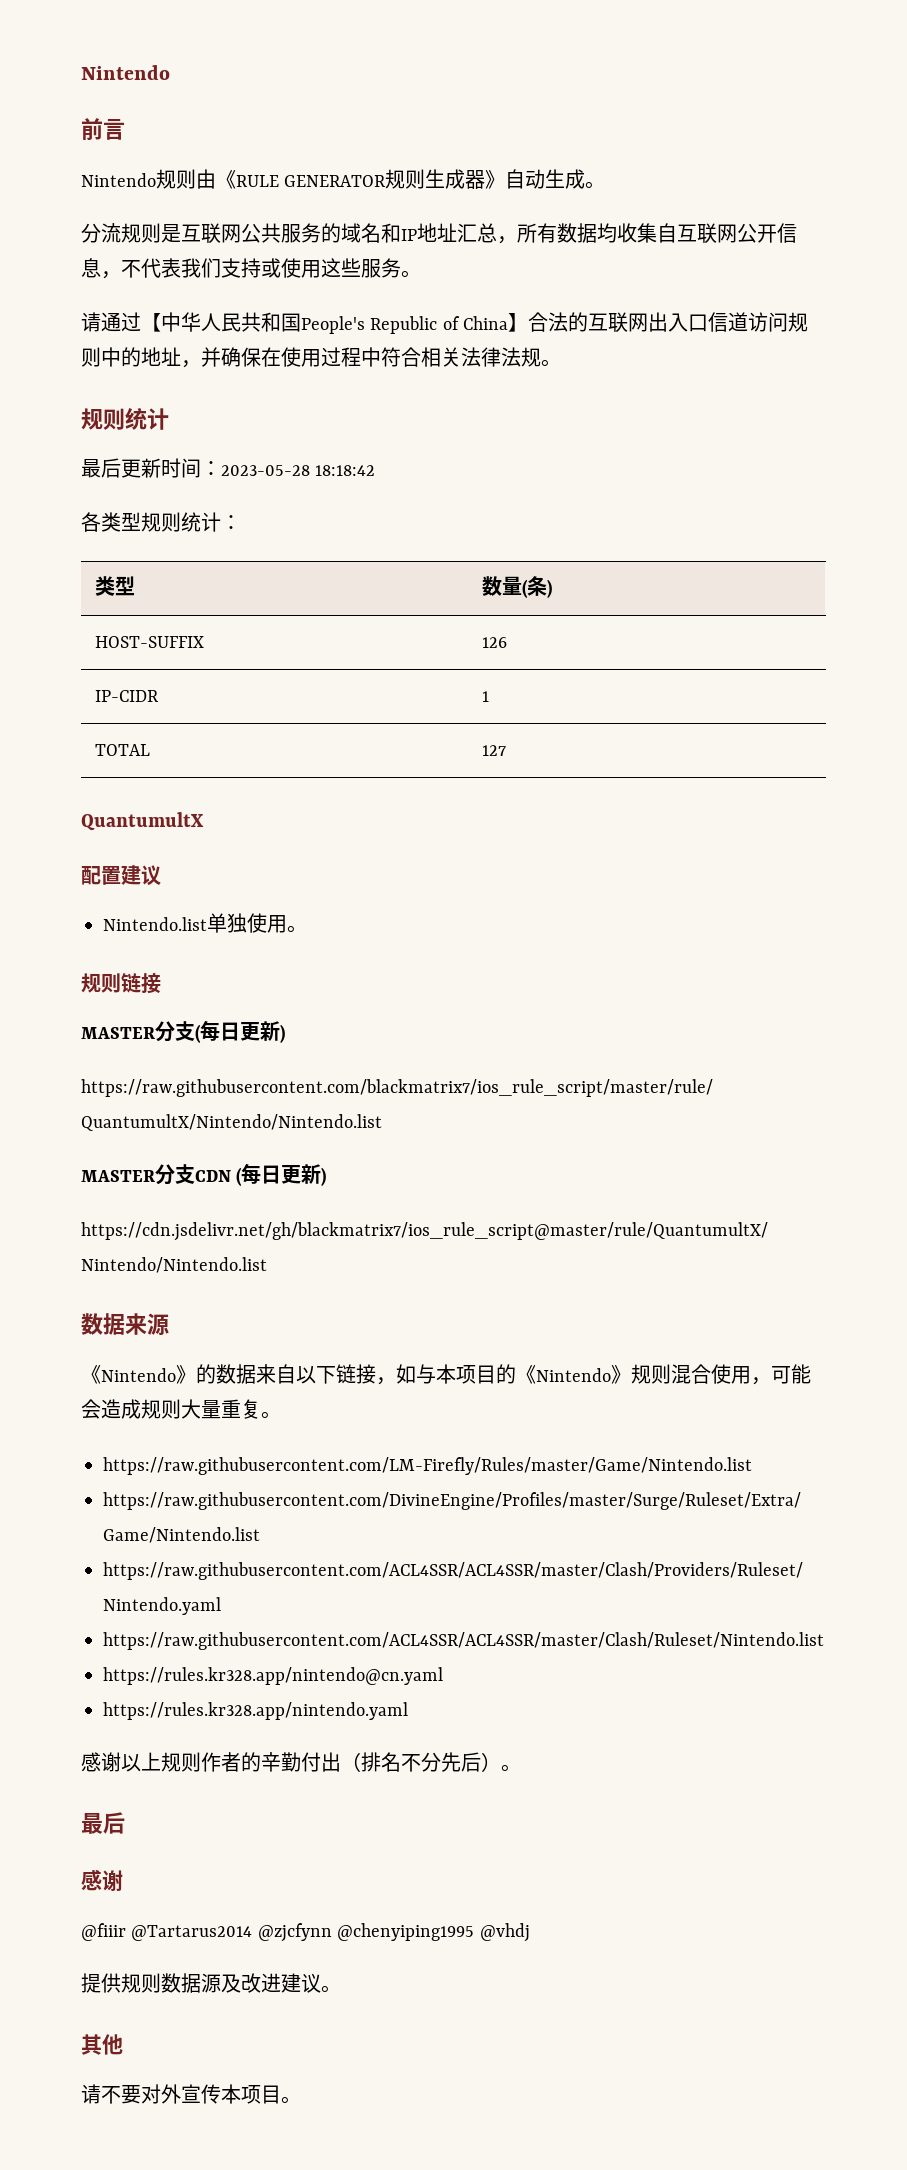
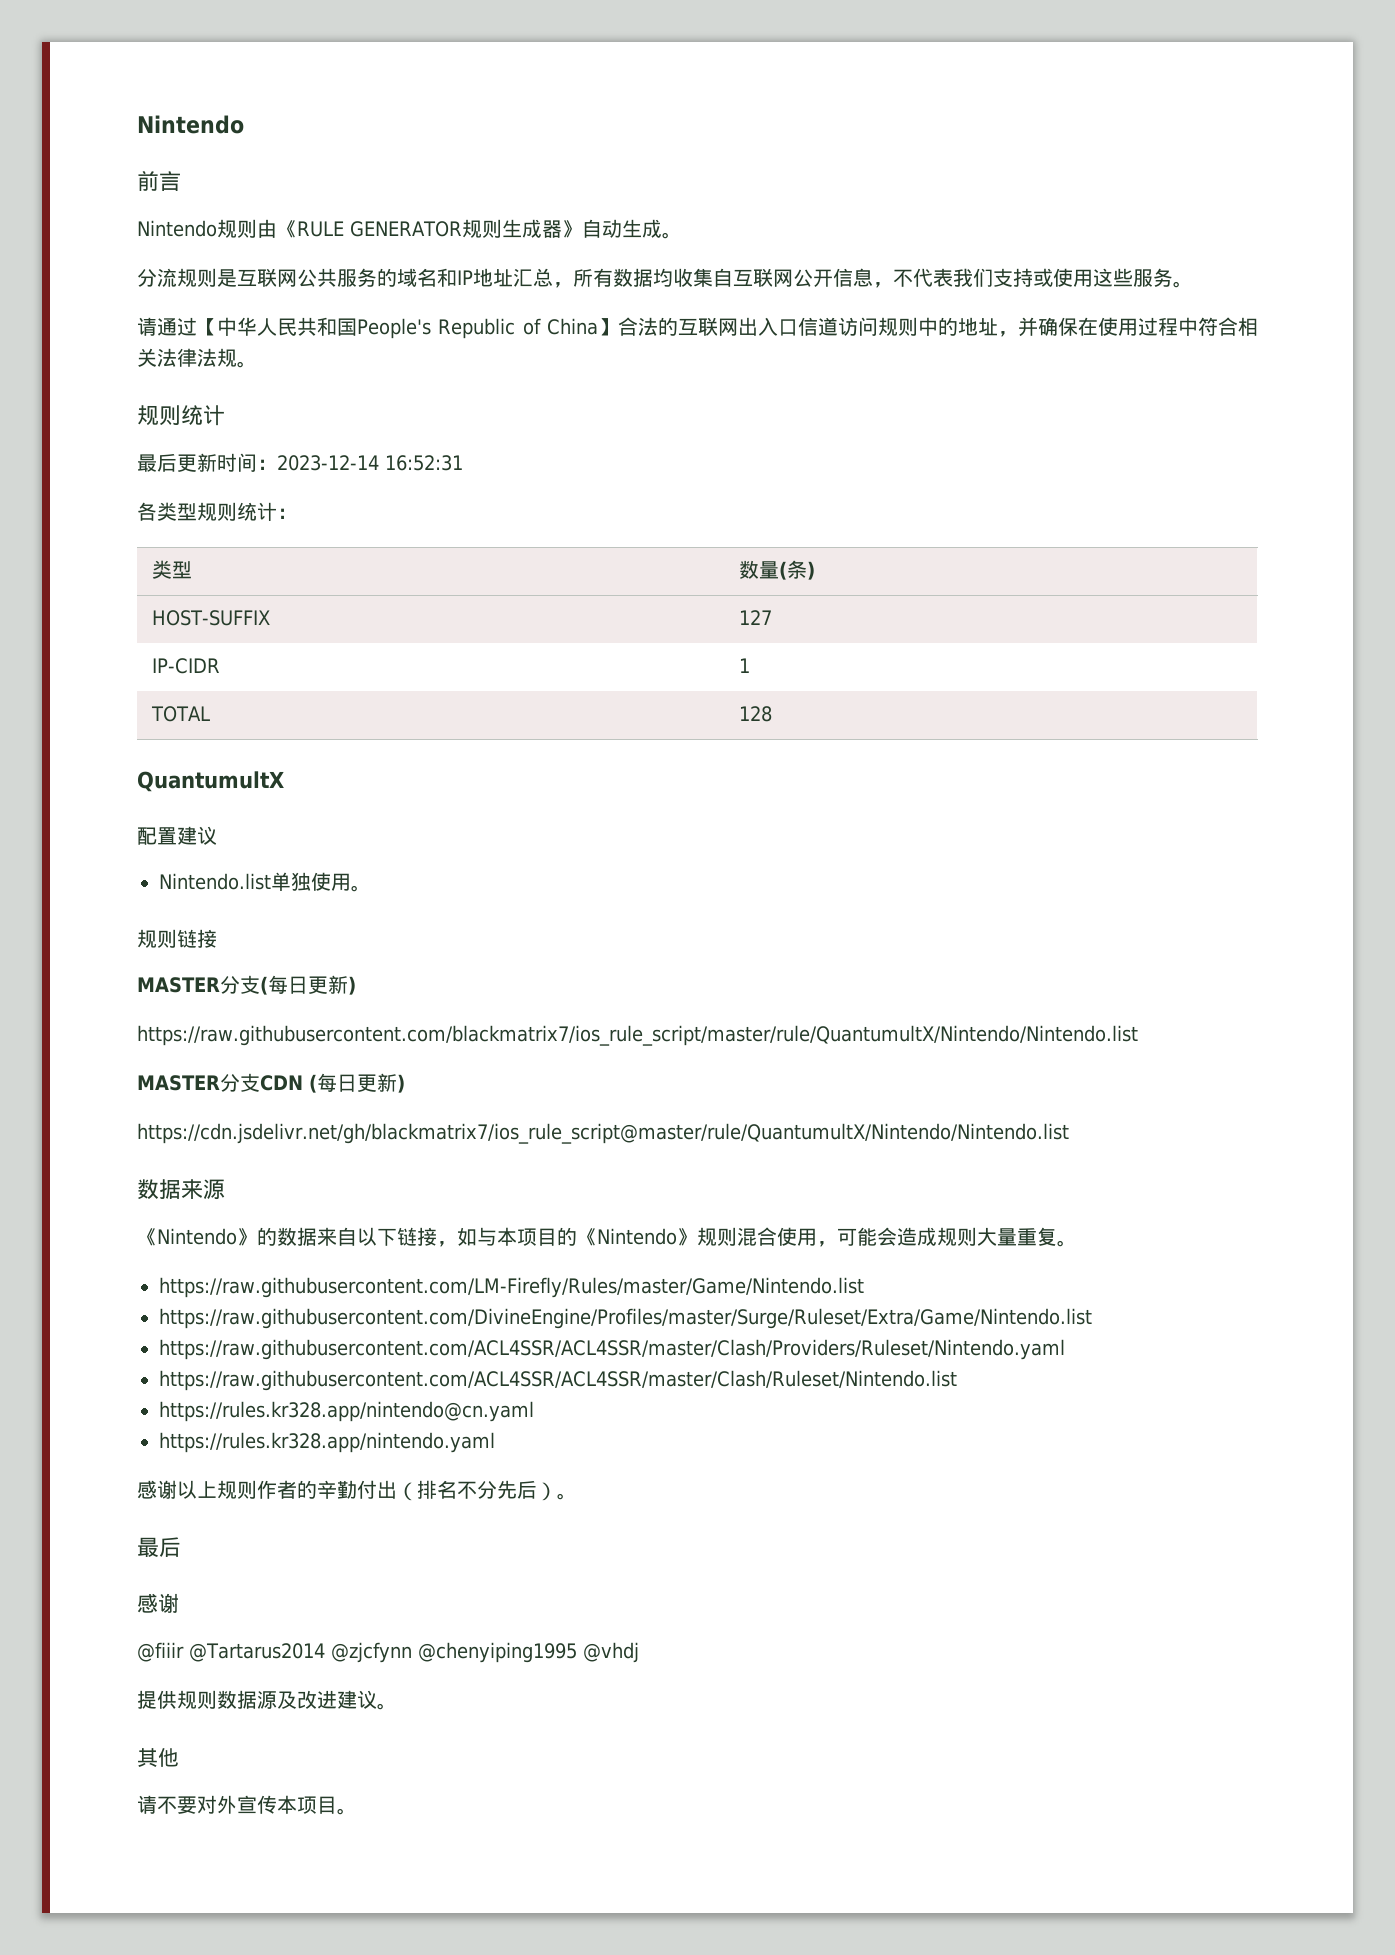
[221,465,376,476] 2023-05-28 18:18:42 -> [277,455,463,471] 2023-12-14 16:52:31
[481,637,507,648] 126 -> [738,610,772,625] 127
[481,745,506,756] 127 -> [738,706,772,722] 128

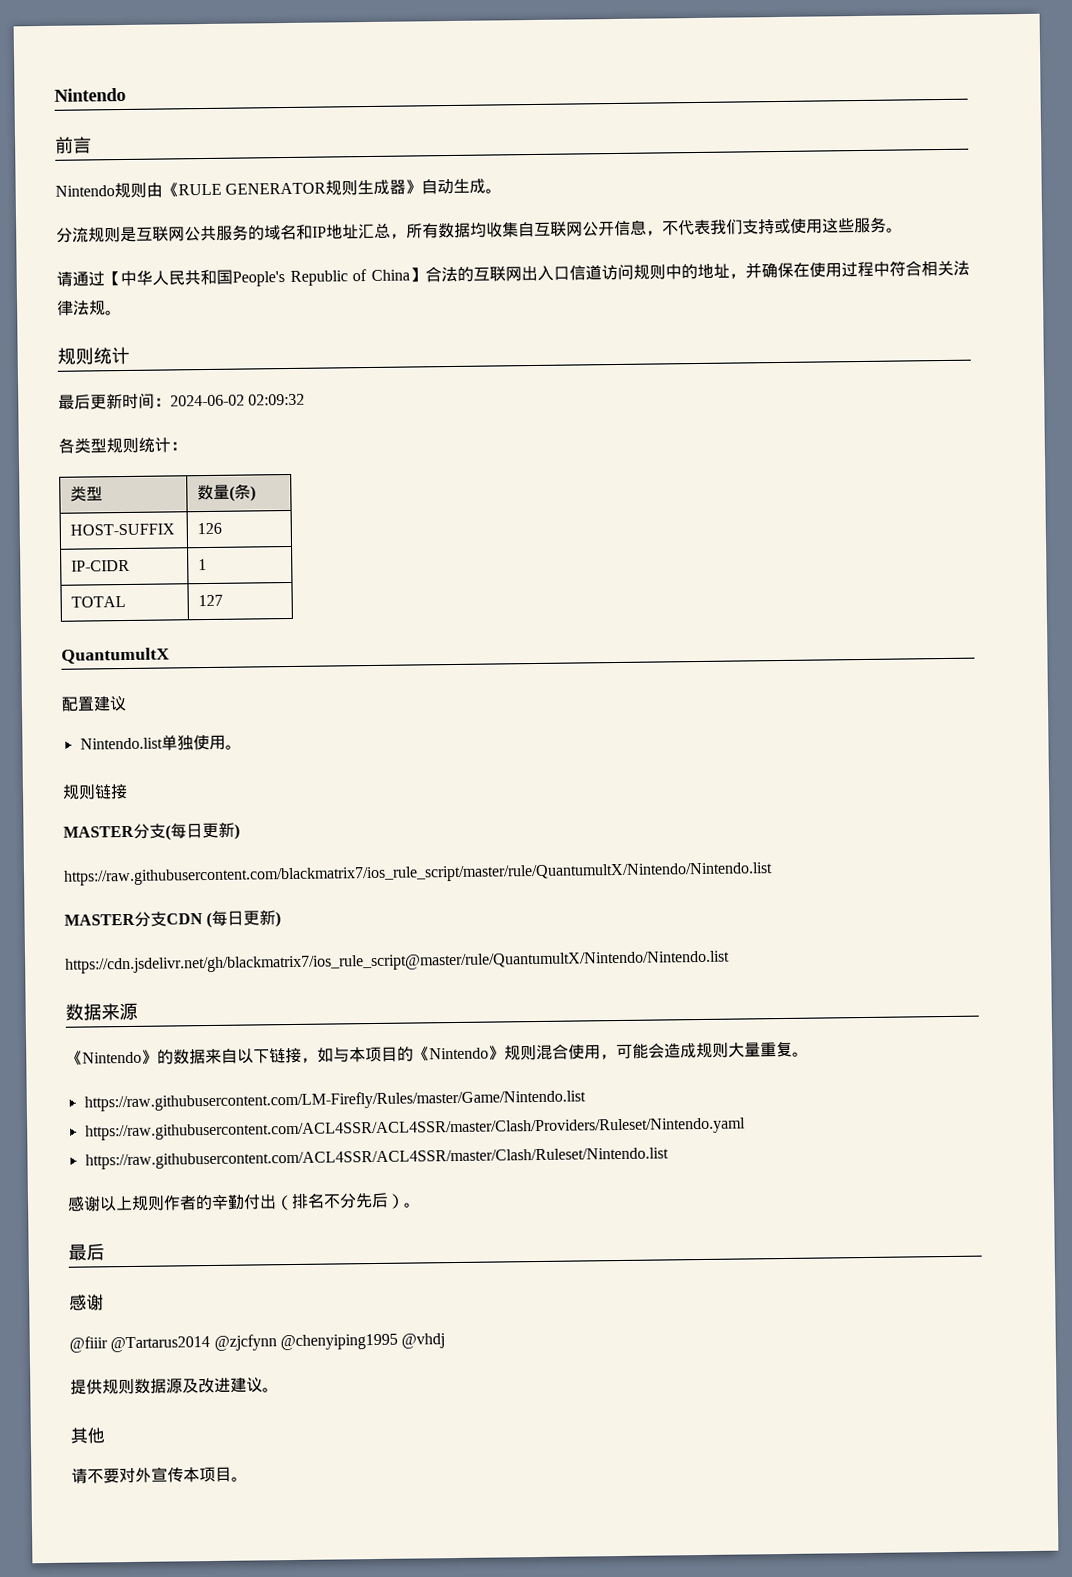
[277,455,463,471] 2023-12-14 16:52:31 -> [170,393,306,407] 2024-06-02 02:09:32
[738,610,772,625] 127 -> [197,522,223,535] 126
[738,706,772,722] 128 -> [198,594,224,607] 127
[159,1308,1092,1329] // https://raw.githubusercontent.com/DivineEngine/Profiles/master/Surge/Ruleset/Extra/Game/Nintendo.list -> (586, 1100) none
[159,1401,534,1422] [159,1432,495,1453] // https://rules.kr328.app/nintendo@cn.yaml // https://rules.kr328.app/nintendo.yaml -> (669, 1158) none

